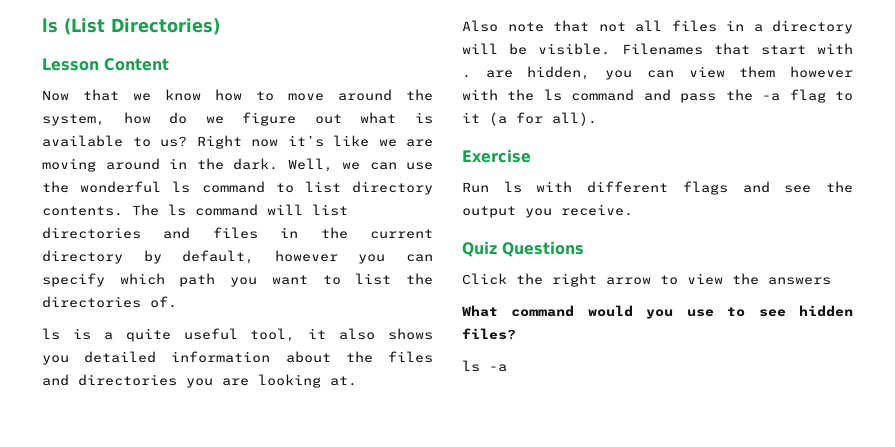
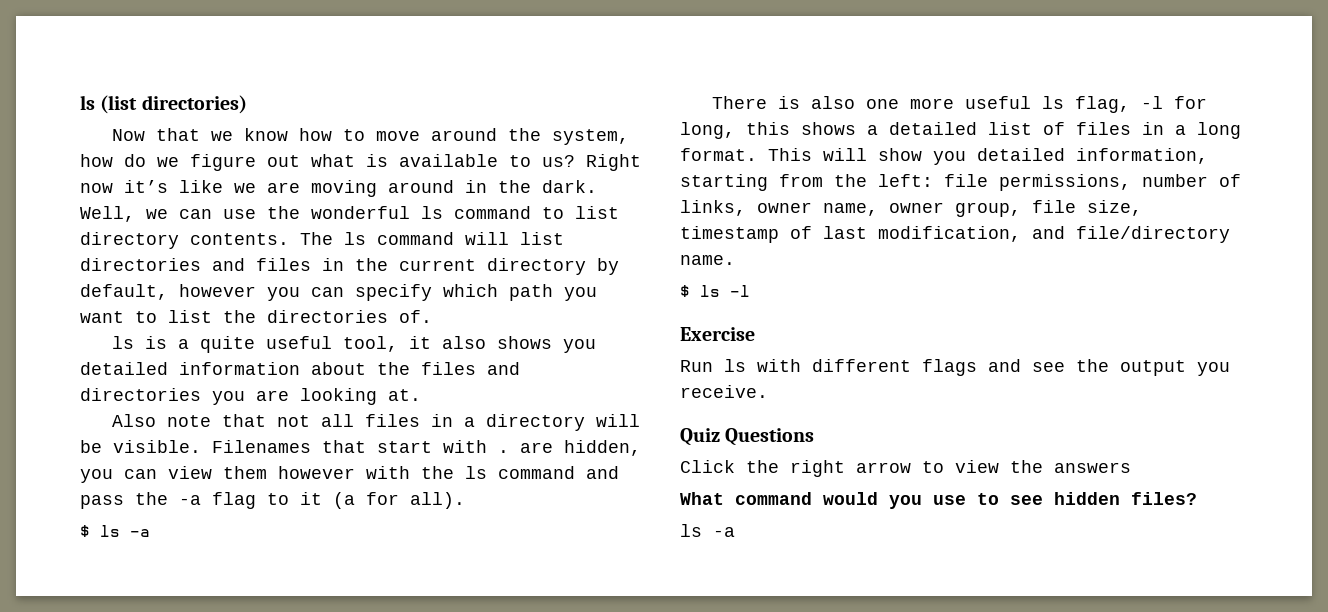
[42,18,220,35] [42,58,169,71] ls (List Directories) // Lesson Content -> [80,95,247,114] ls (list directories)
(597, 119) none -> [80,525,150,537] [712,96,1208,113] [680,122,1241,139] [680,148,1208,165] [680,174,1241,191] [680,200,1142,217] [680,226,1230,243] [680,255,735,265] [680,285,750,297] // $ ls -a // There is also one more useful ls flag, -l for long, this shows a detailed list of files in a long format. This will show you detailed information, starting from the left: file permissions, number of links, owner name, owner group, file size, timestamp of last modification, and file/directory name. // $ ls -l

